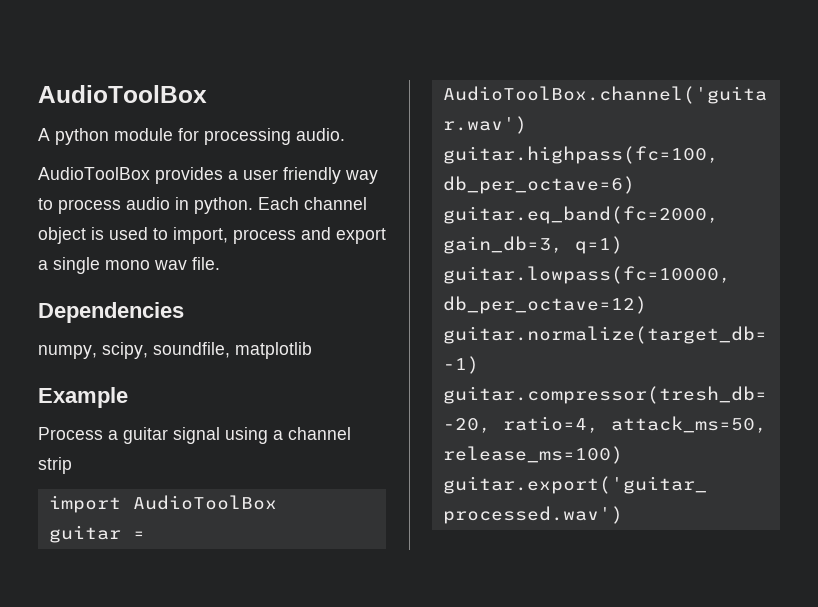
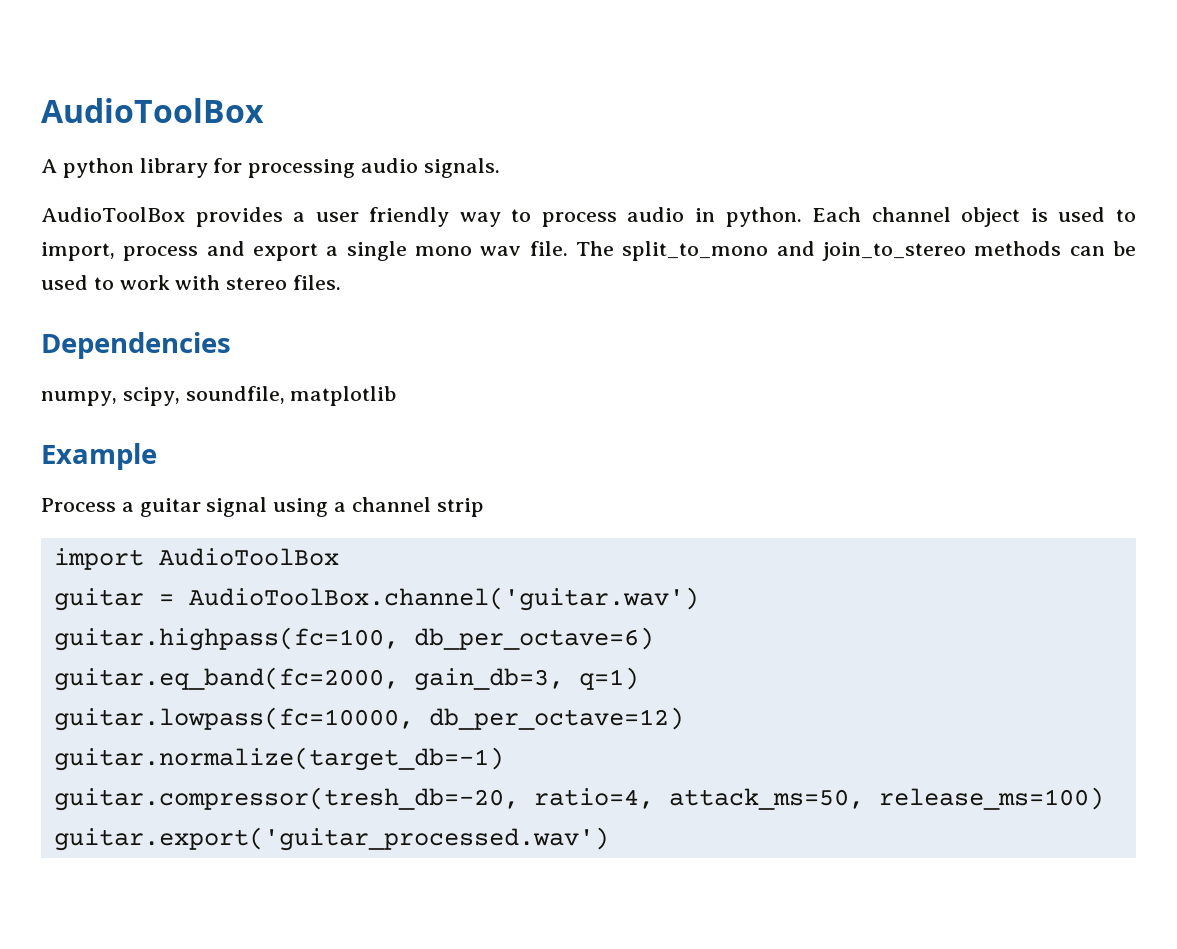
[114,128,173,141] module -> [139,158,208,178] library
[296,128,345,141] audio. -> [361,158,500,178] audio signals.
(220, 263) none -> [575,241,1136,261] [41,275,342,290] The split_to_mono and join_to_stereo methods can be used to work with stereo files.

